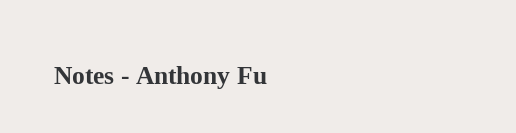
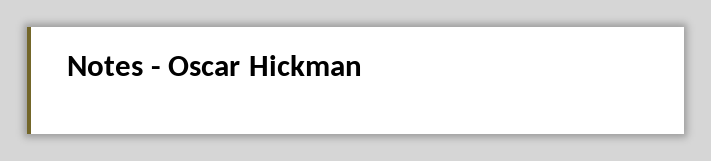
[135,66,267,89] Anthony Fu -> [168,55,362,76] Oscar Hickman

